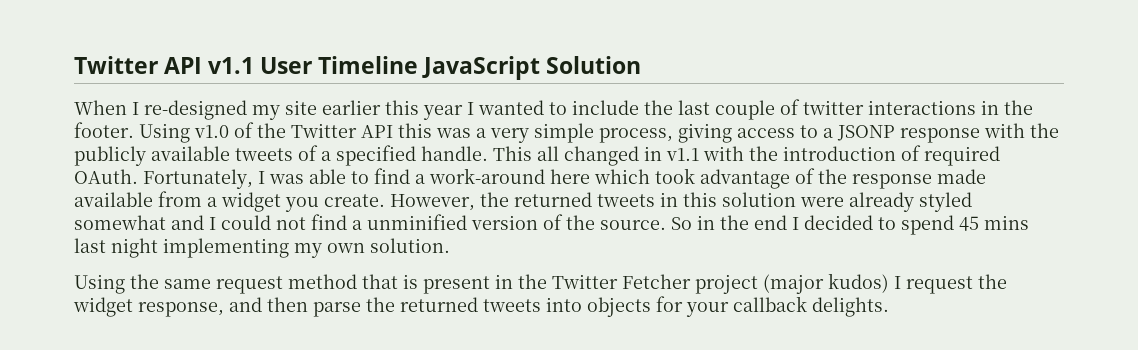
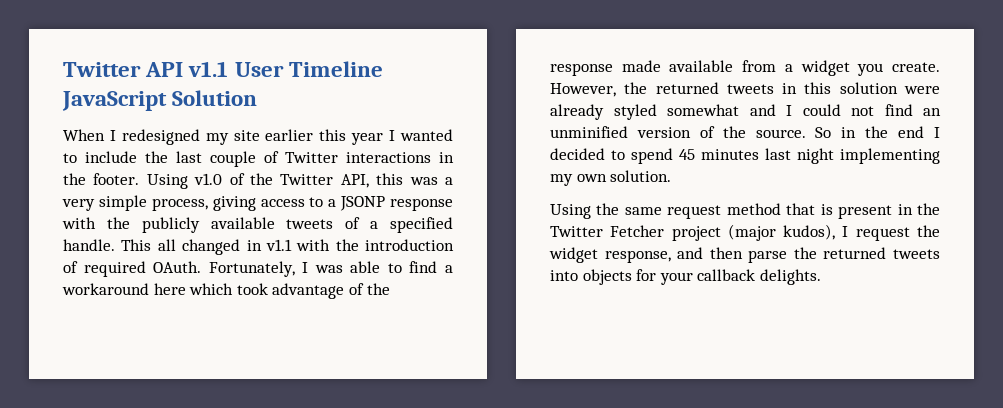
[144,100,247,120] re-designed -> [121,129,200,145] redesigned
[803,100,864,115] twitter -> [285,152,338,163] Twitter
[361,125,393,138] API -> [340,174,369,188] API,
[429,168,545,184] work-around -> [62,283,149,295] workaround
[352,220,362,230] a -> [923,108,941,116] an
[984,215,1029,230] mins -> [701,149,759,160] minutes
[828,273,889,293] kudos) -> [783,224,836,240] kudos),

